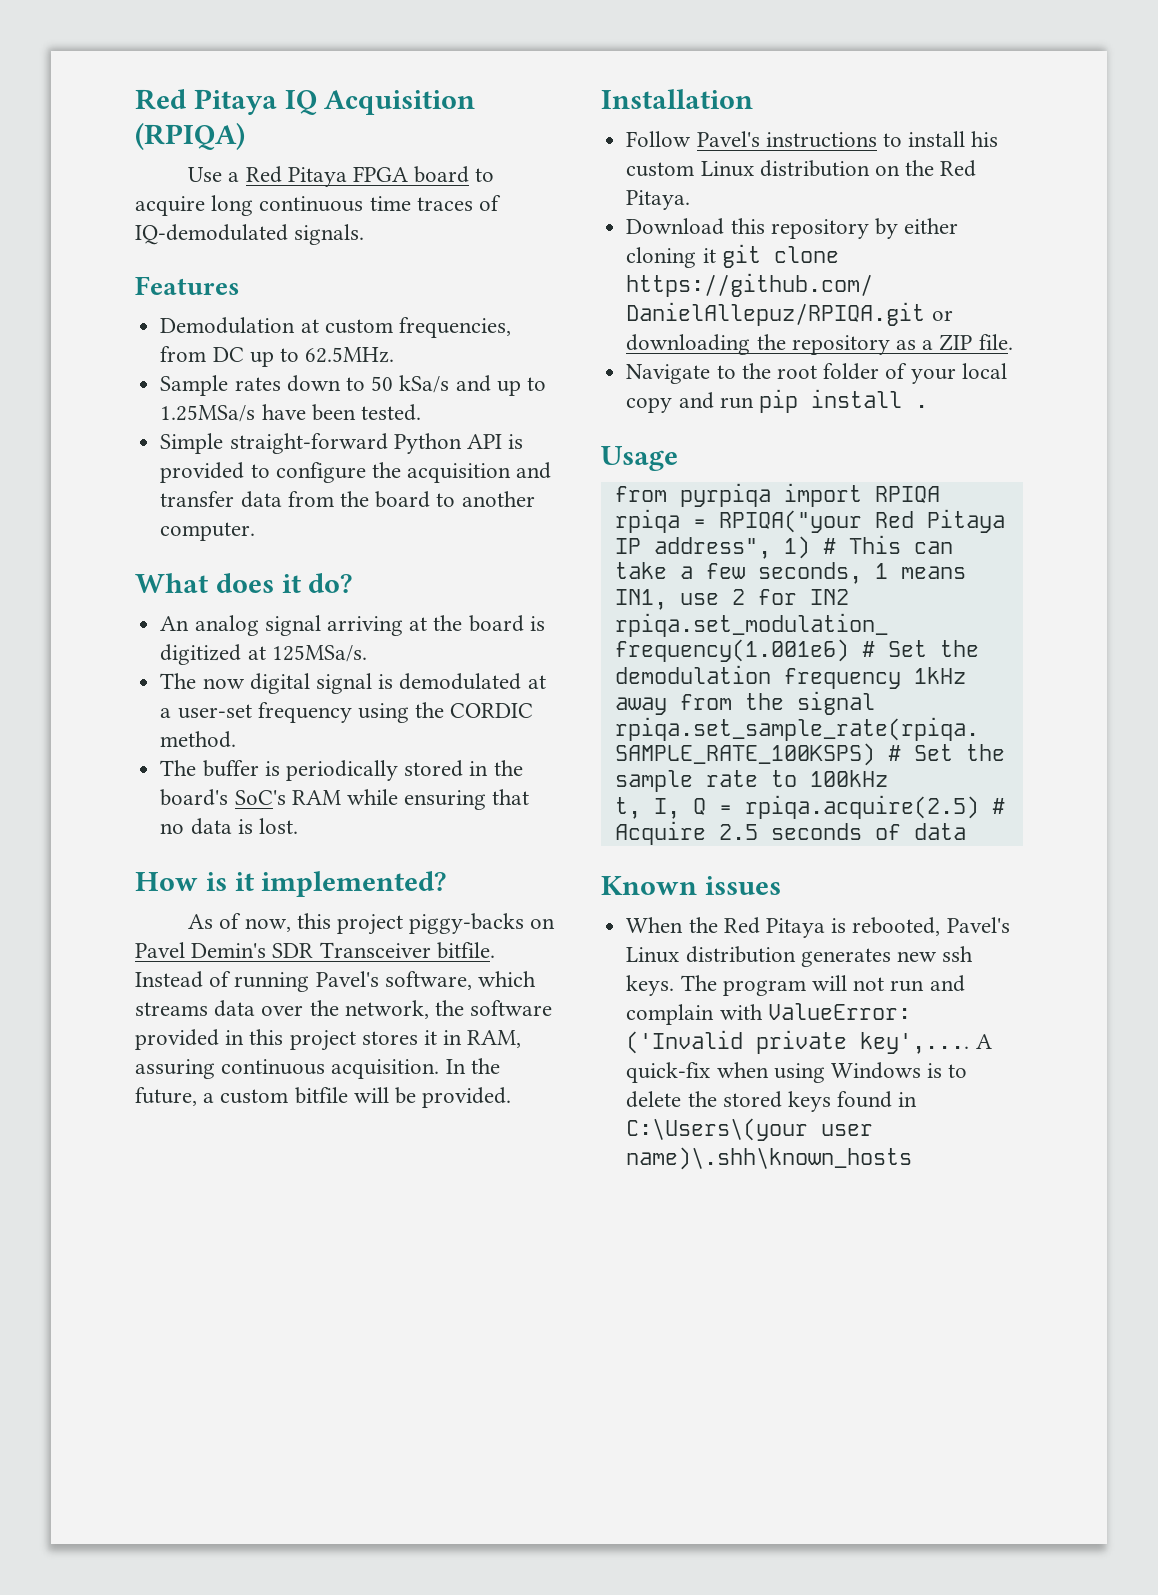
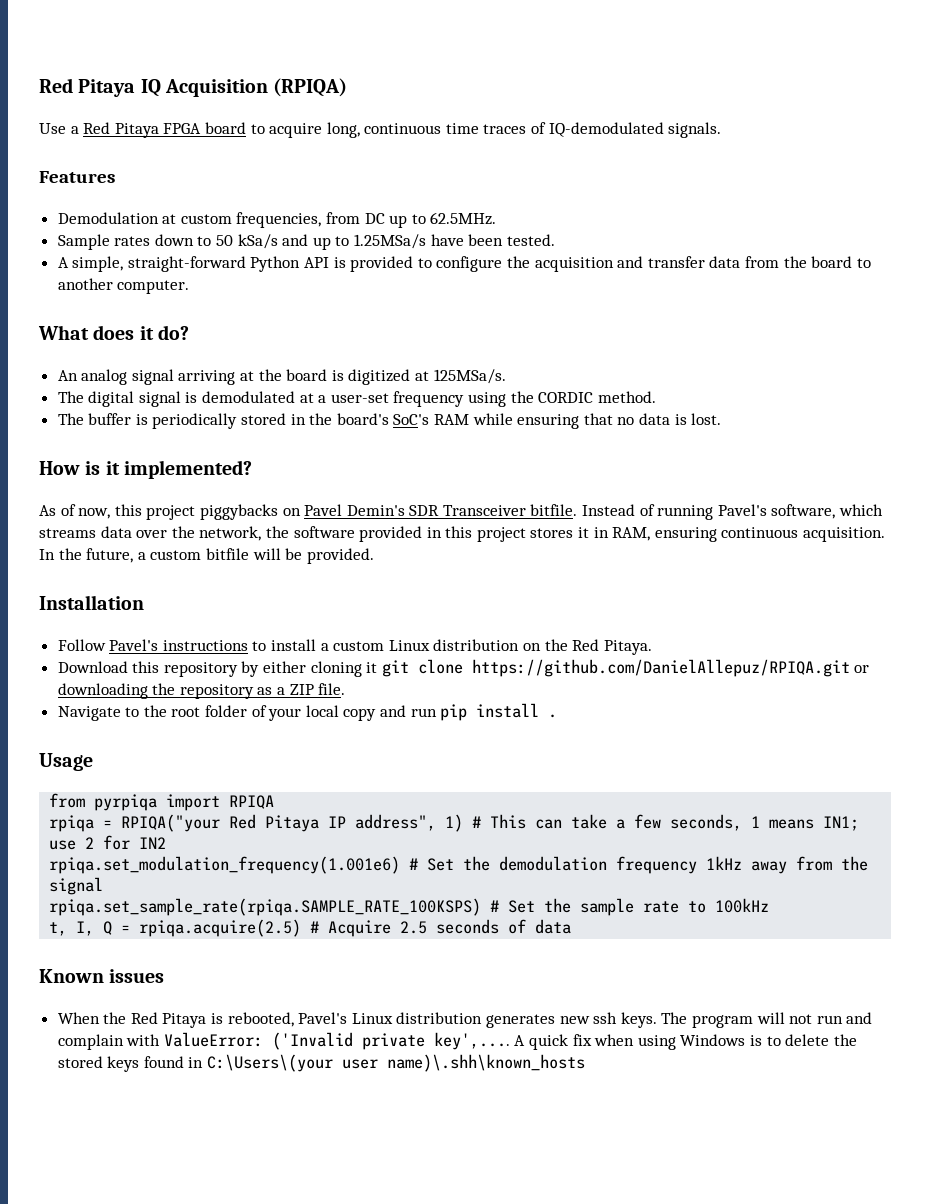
[211,195,254,216] long -> [326,122,360,138] long,
[160,433,224,454] Simple -> [57,256,124,272] A simple,
[202,678,245,689] now -> (84, 397) none
[409,913,525,934] piggy-backs -> [199,504,278,520] piggybacks
[135,1059,215,1079] assuring -> [654,527,717,542] ensuring
[971,131,999,147] his -> [320,643,329,651] a
[614,589,667,610] IN1, -> [823,816,860,831] IN1;
[626,1062,711,1083] quick-fix -> [529,1034,592,1050] quick fix

